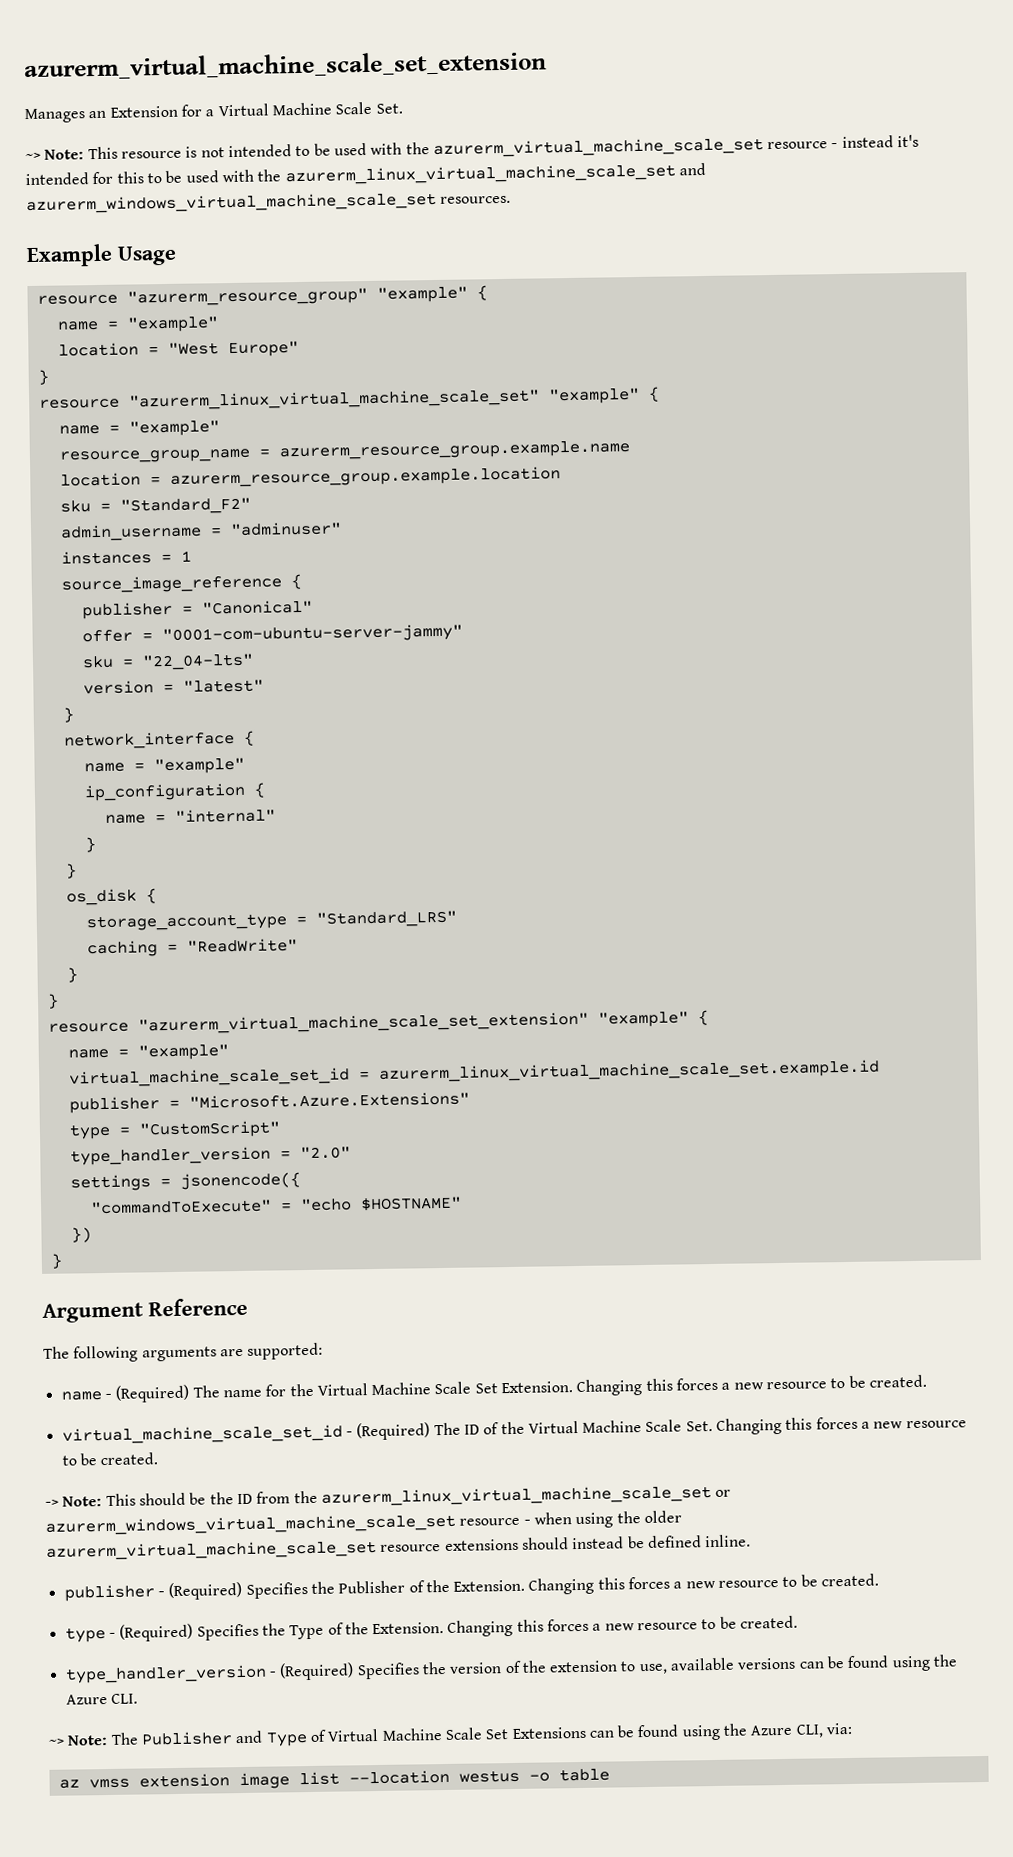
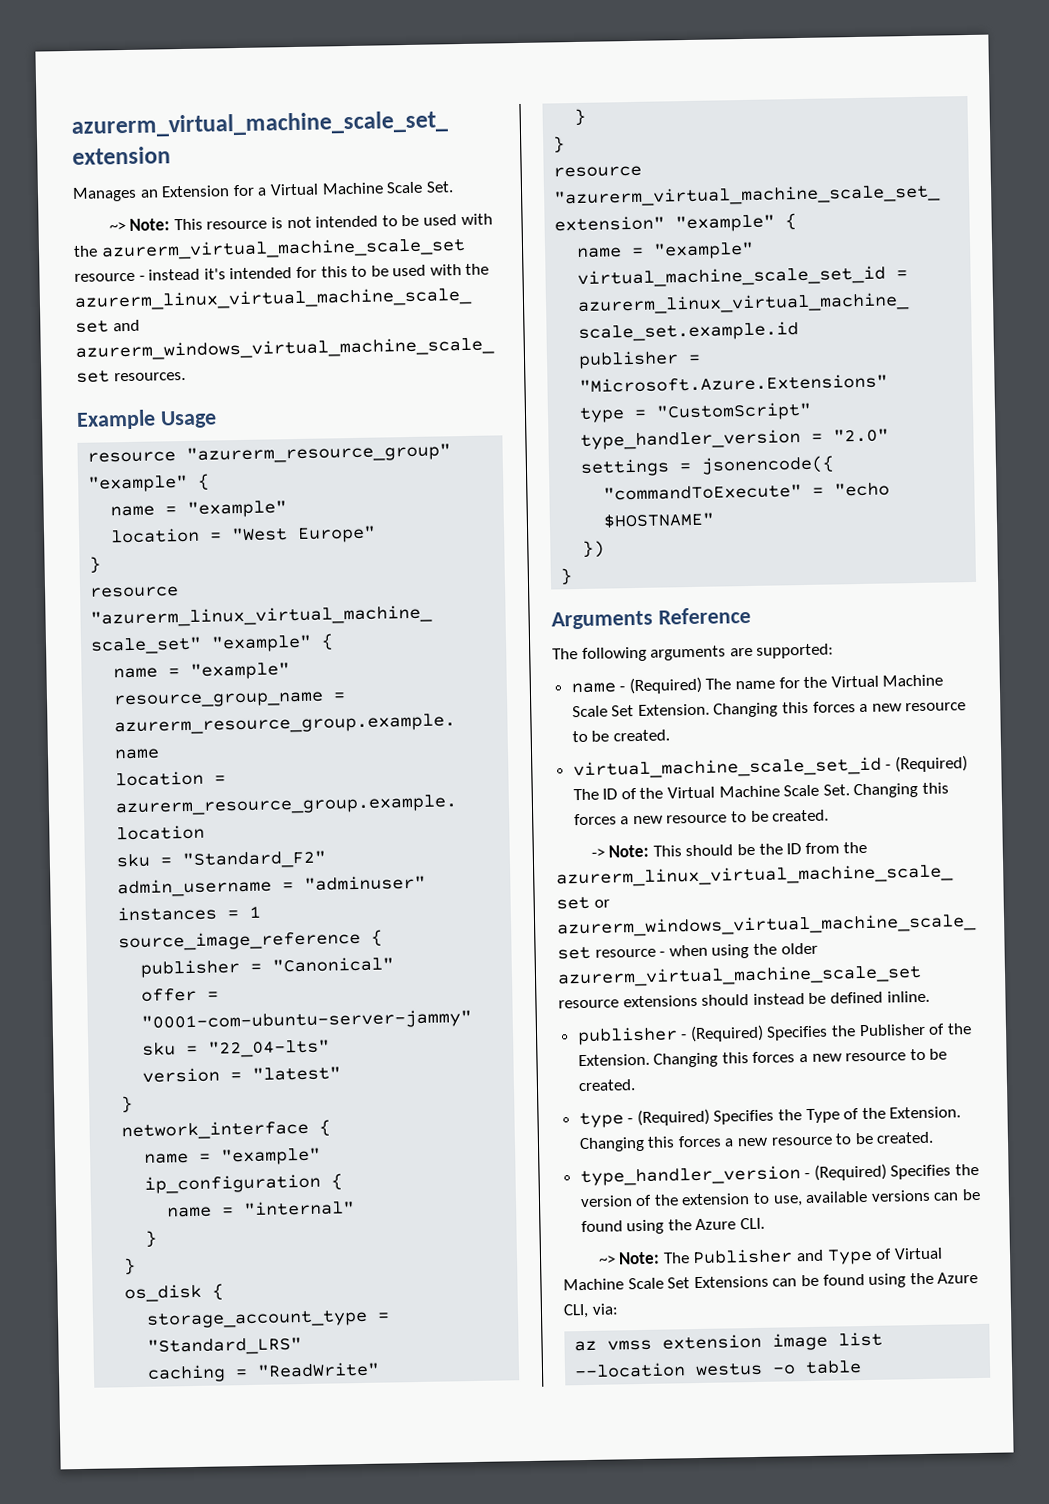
[42,1302,144,1323] Argument -> [551,610,653,630] Arguments

